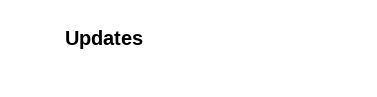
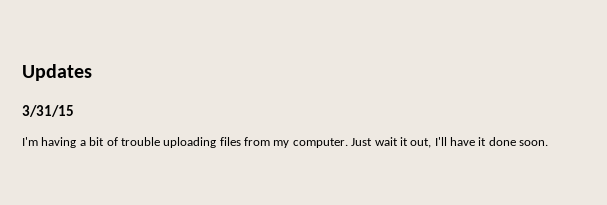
(143, 39) none -> [22,105,74,117] [22,137,549,148] // 3/31/15 // I'm having a bit of trouble uploading files from my computer. Just wait it out, I'll have it done soon.

